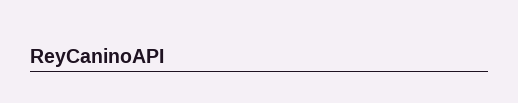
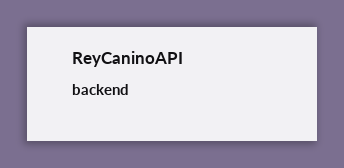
(164, 57) none -> [72,84,129,95] // backend

